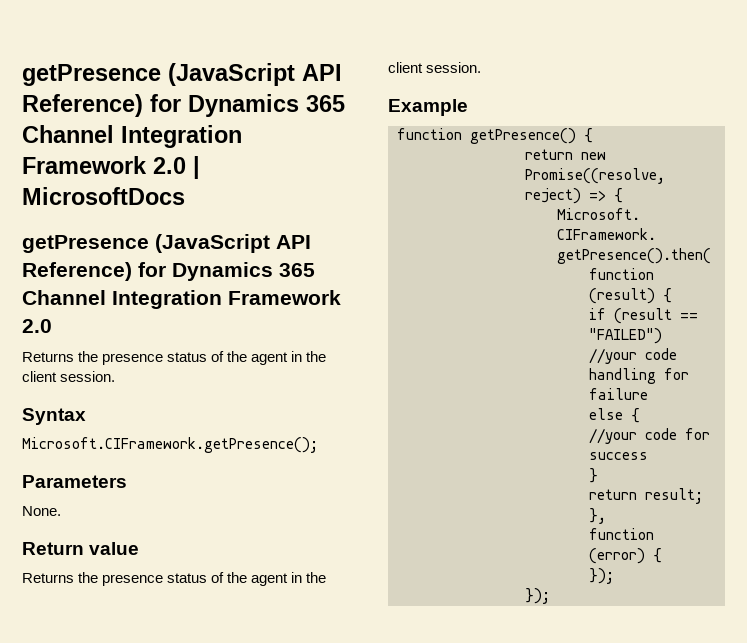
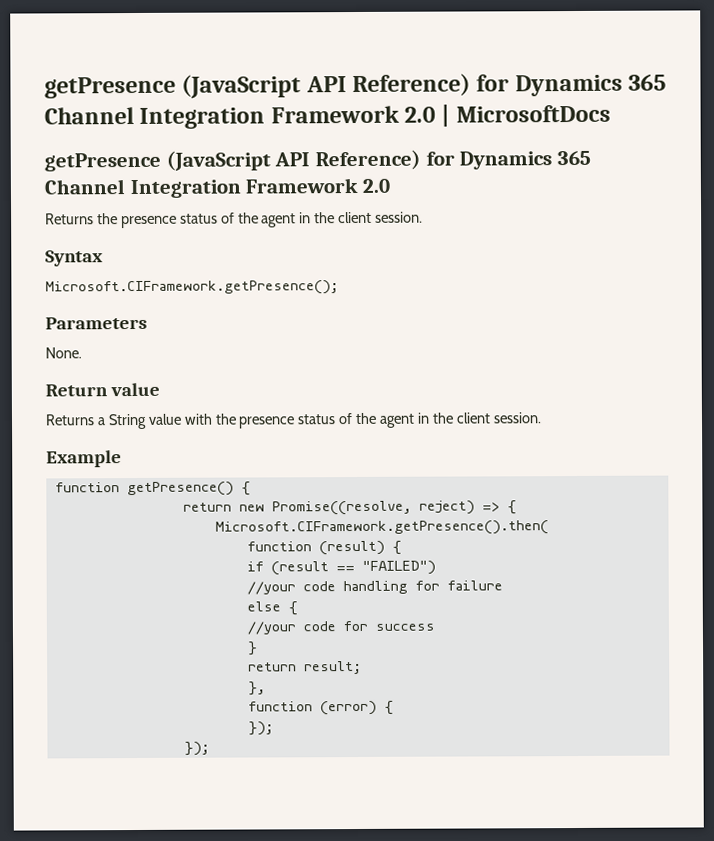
(74, 578) none -> [96,413,213,430] a String value with

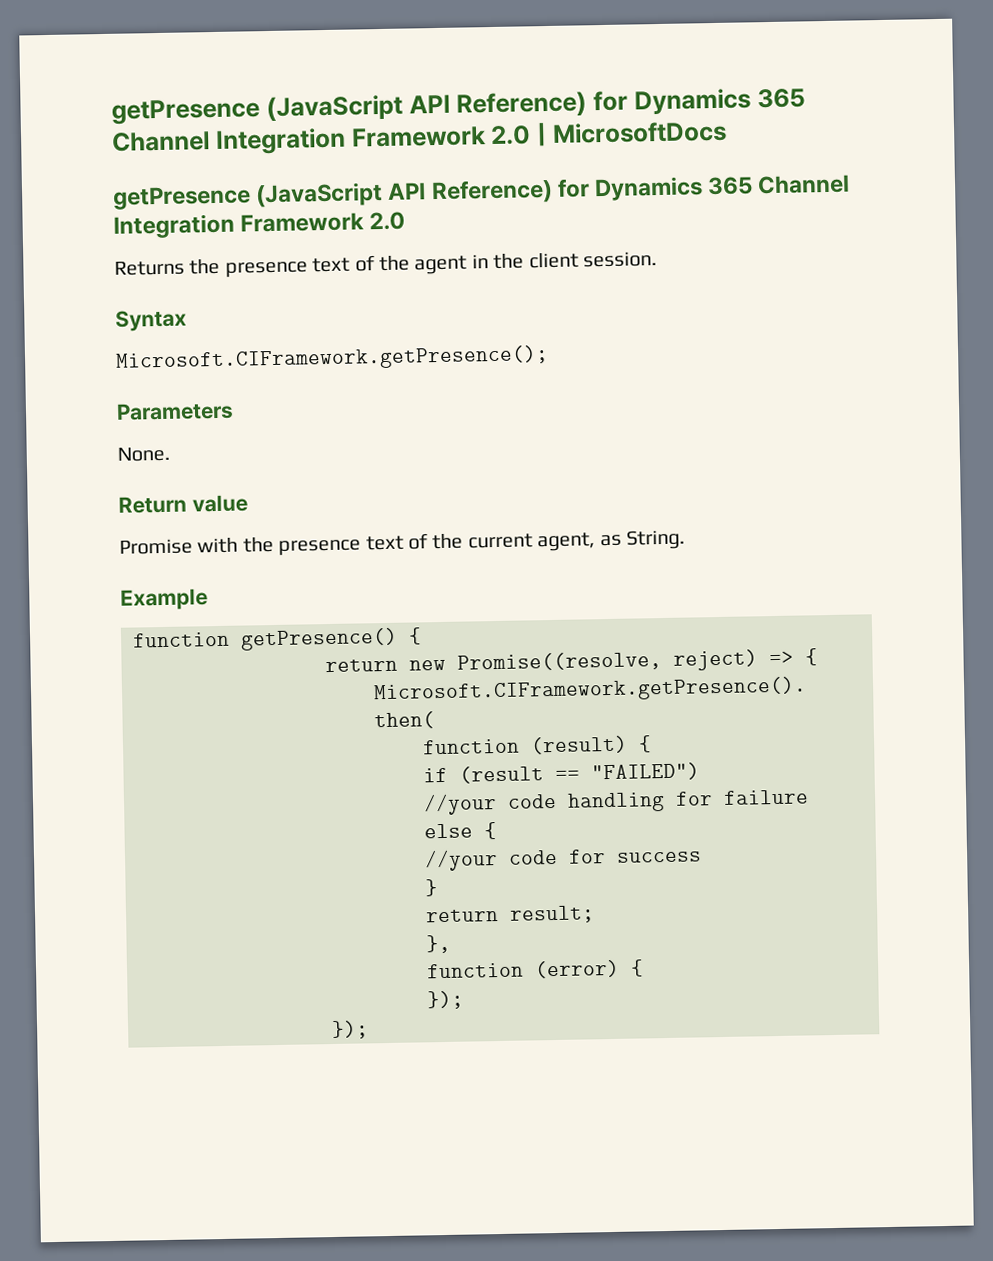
[179,213,218,224] status -> [312,257,351,273] text
[45,413,182,430] Returns a String value -> [119,538,193,555] Promise
[297,412,542,428] status of the agent in the client session. -> [365,529,685,552] text of the current agent, as String.

